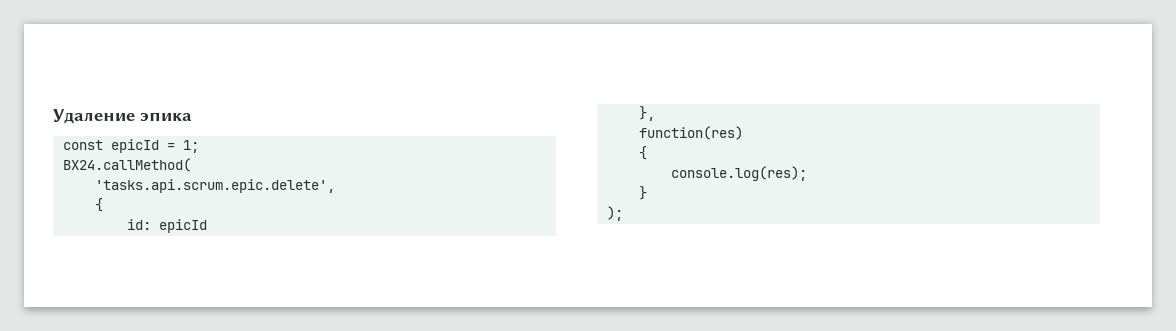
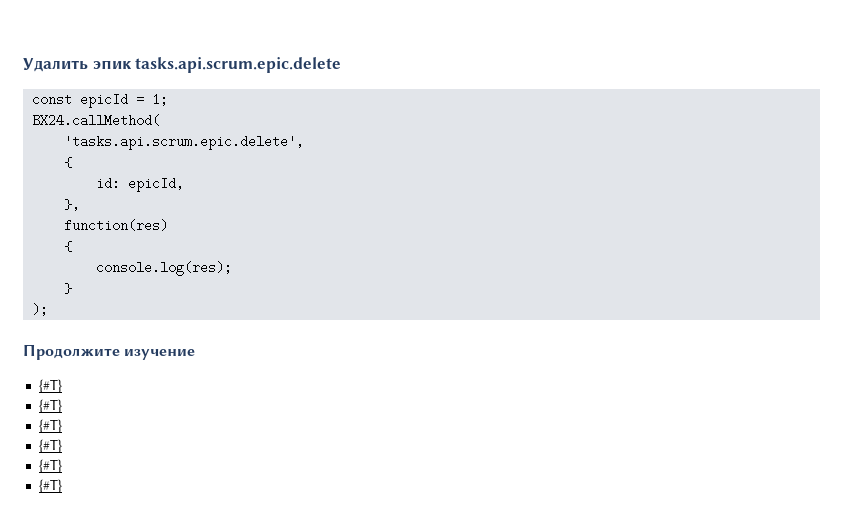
[53,109,192,124] Удаление эпика -> [23,57,342,73] Удалить эпик tasks.api.scrum.epic.delete
[158,219,207,233] epicId -> [127,177,184,192] epicId,
(623, 213) none -> [23,344,196,360] [38,379,62,393] [38,399,62,413] [38,419,62,433] [38,439,62,453] [38,459,62,473] [38,479,62,493] // Продолжите изучение // {#T} // {#T} // {#T} // {#T} // {#T} // {#T}

